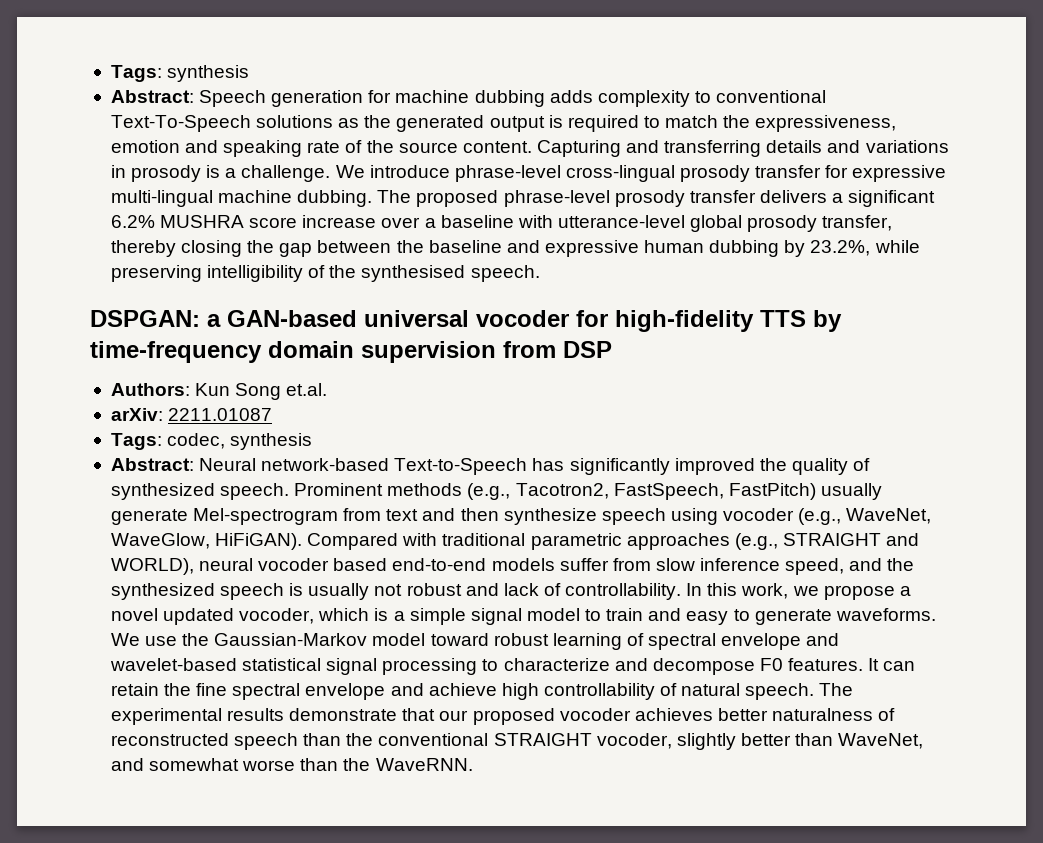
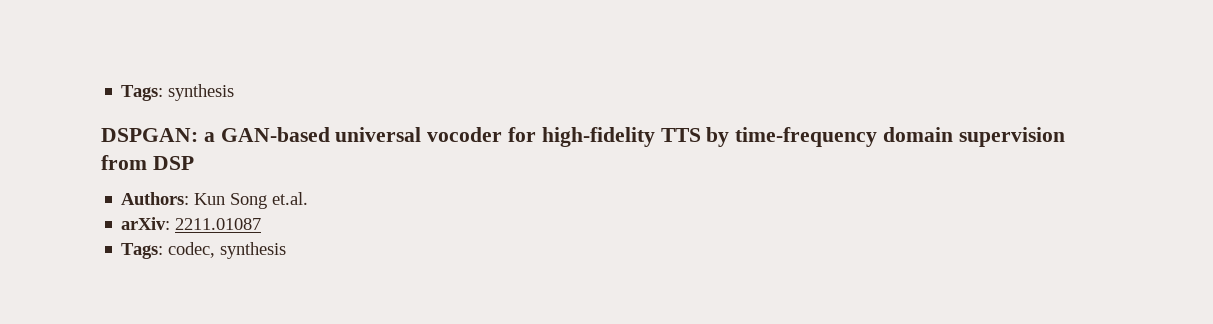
[110,90,827,107] [110,115,897,132] [110,140,949,157] [110,165,947,182] [110,190,936,207] [110,215,893,232] [110,240,920,257] [110,265,540,282] // Abstract: Speech generation for machine dubbing adds complexity to conventional Text-To-Speech solutions as the generated output is required to match the expressiveness, emotion and speaking rate of the source content. Capturing and transferring details and variations in prosody is a challenge. We introduce phrase-level cross-lingual prosody transfer for expressive multi-lingual machine dubbing. The proposed phrase-level prosody transfer delivers a significant 6.2% MUSHRA score increase over a baseline with utterance-level global prosody transfer, thereby closing the gap between the baseline and expressive human dubbing by 23.2%, while preserving intelligibility of the synthesised speech. -> (235, 92) none
[110,458,871,475] [110,483,882,500] [110,508,932,525] [110,533,920,550] [110,558,915,575] [110,583,911,600] [110,608,936,625] [110,633,840,650] [109,658,916,675] [110,683,854,700] [110,708,896,725] [110,733,924,750] [110,758,473,771] // Abstract: Neural network-based Text-to-Speech has significantly improved the quality of synthesized speech. Prominent methods (e.g., Tacotron2, FastSpeech, FastPitch) usually generate Mel-spectrogram from text and then synthesize speech using vocoder (e.g., WaveNet, WaveGlow, HiFiGAN). Compared with traditional parametric approaches (e.g., STRAIGHT and WORLD), neural vocoder based end-to-end models suffer from slow inference speed, and the synthesized speech is usually not robust and lack of controllability. In this work, we propose a novel updated vocoder, which is a simple signal model to train and easy to generate waveforms. We use the Gaussian-Markov model toward robust learning of spectral envelope and wavelet-based statistical signal processing to characterize and decompose F0 features. It can retain the fine spectral envelope and achieve high controllability of natural speech. The experimental results demonstrate that our proposed vocoder achieves better naturalness of reconstructed speech than the conventional STRAIGHT vocoder, slightly better than WaveNet, and somewhat worse than the WaveRNN. -> (287, 250) none

